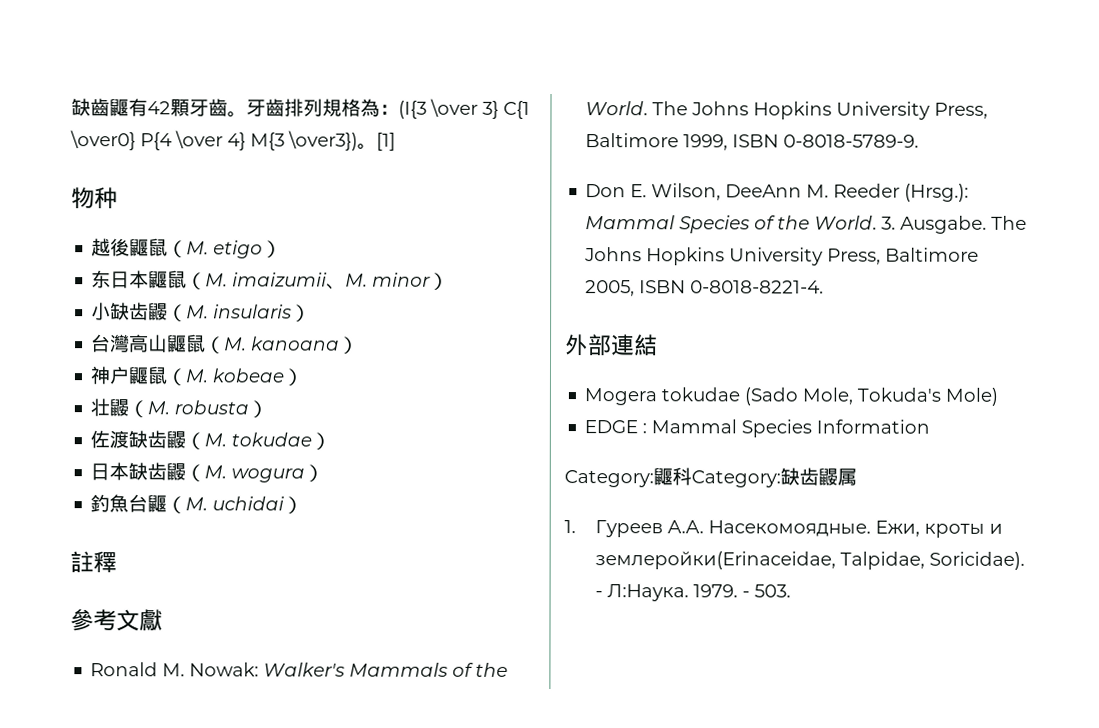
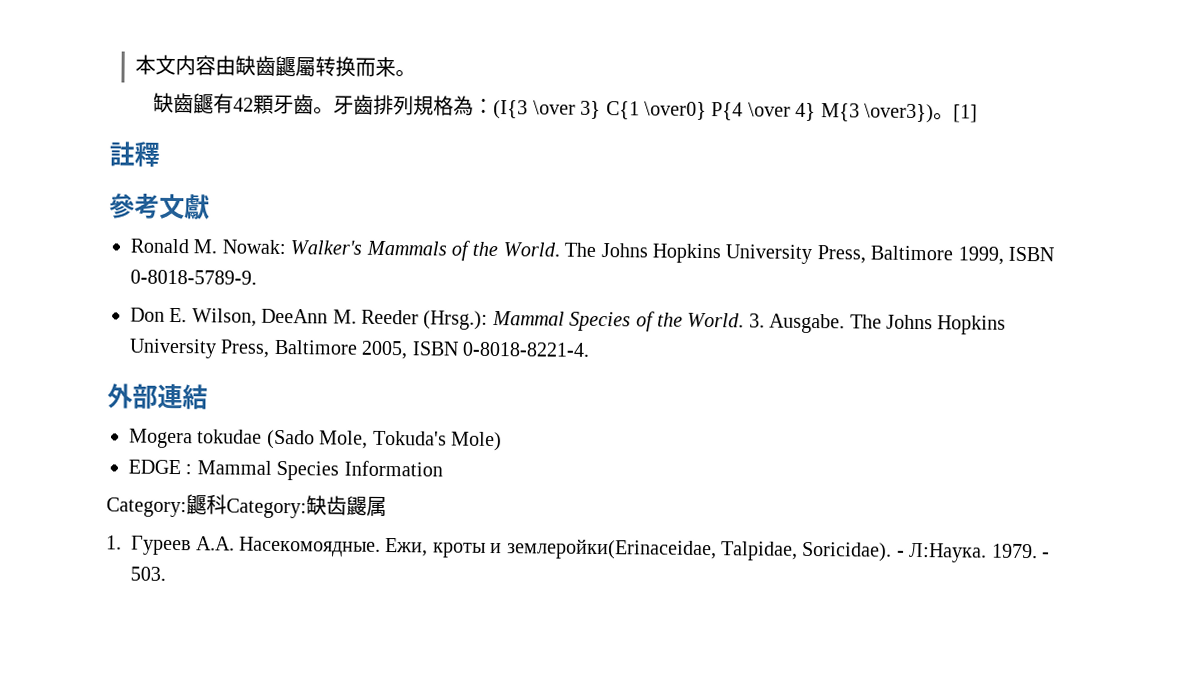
(71, 107) none -> [135,54,417,78] 本文内容由缺齒鼴屬转换而来。 //
[71,187,118,210] [91,238,283,259] [91,270,450,290] [91,302,312,322] [91,334,360,354] [90,366,304,386] [90,398,269,418] [90,430,332,450] [90,462,325,483] [90,494,304,514] // 物种 // 越後鼴鼠（M. etigo） // 东日本鼴鼠（M. imaizumii、M. minor） // 小缺齿鼹（M. insularis） // 台灣高山鼴鼠（M. kanoana） // 神户鼴鼠（M. kobeae） // 壮鼹（M. robusta） // 佐渡缺齿鼹（M. tokudae） // 日本缺齿鼹（M. wogura） // 釣魚台鼴（M. uchidai） -> (978, 113) none

